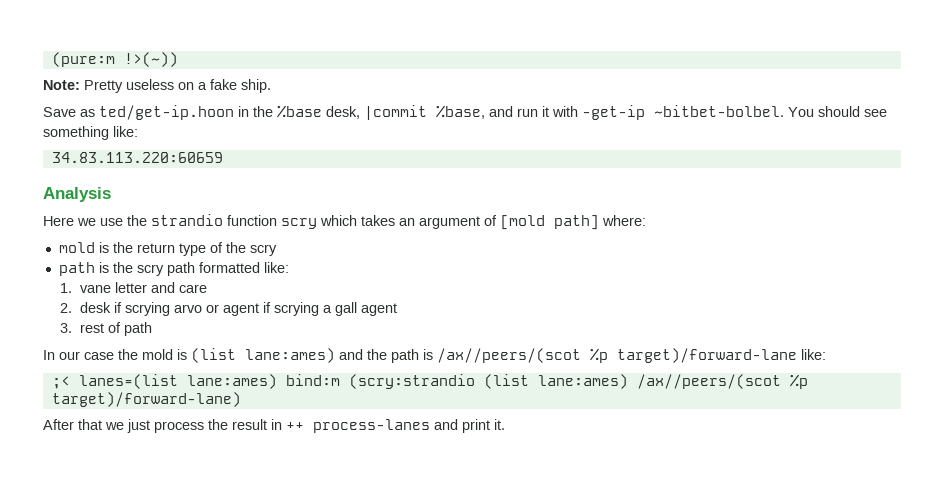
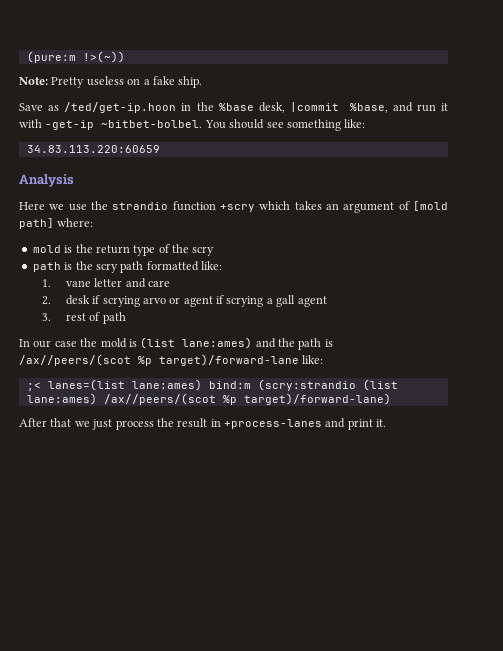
[99,105,234,120] ted/get-ip.hoon -> [64,102,177,113] /ted/get-ip.hoon
[281,218,317,229] scry -> [220,204,255,212] +scry
[286,419,430,433] ++ process-lanes -> [224,419,322,429] +process-lanes

